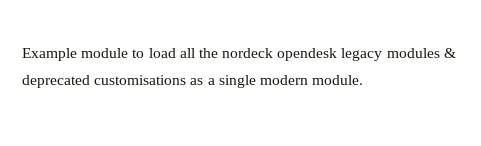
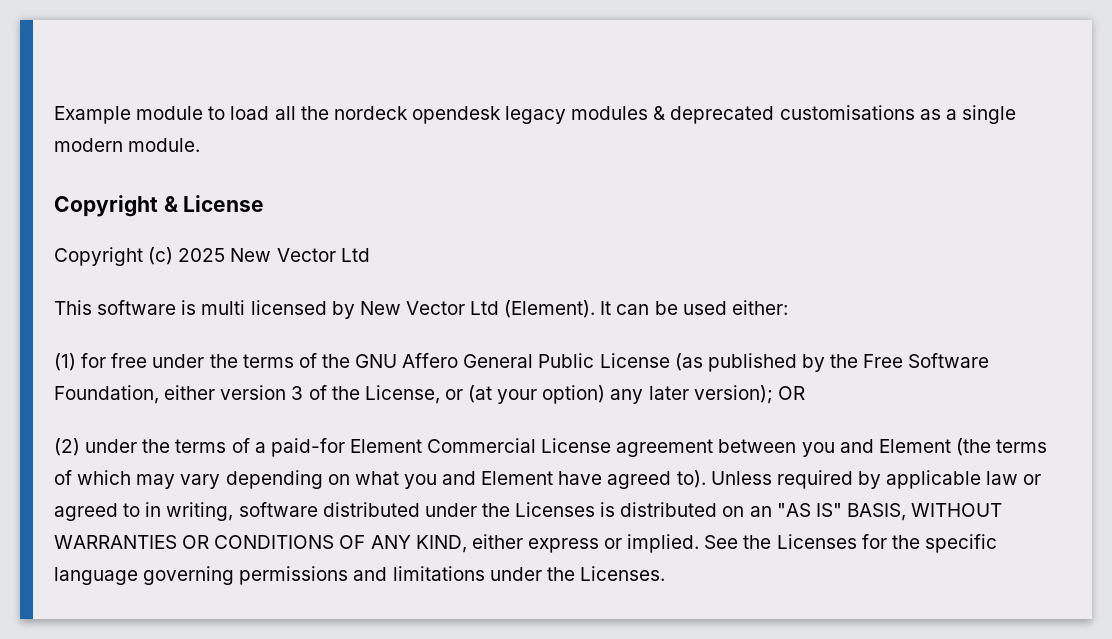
(364, 80) none -> [54,195,265,217] [54,247,370,266] [54,300,788,319] [54,353,990,372] [54,385,805,404] [54,438,1048,457] [54,470,1042,489] [54,502,1003,521] [54,534,997,553] [54,566,665,585] // Copyright & License // Copyright (c) 2025 New Vector Ltd // This software is multi licensed by New Vector Ltd (Element). It can be used either: // (1) for free under the terms of the GNU Affero General Public License (as published by the Free Software Foundation, either version 3 of the License, or (at your option) any later version); OR // (2) under the terms of a paid-for Element Commercial License agreement between you and Element (the terms of which may vary depending on what you and Element have agreed to). Unless required by applicable law or agreed to in writing, software distributed under the Licenses is distributed on an "AS IS" BASIS, WITHOUT WARRANTIES OR CONDITIONS OF ANY KIND, either express or implied. See the Licenses for the specific language governing permissions and limitations under the Licenses.

